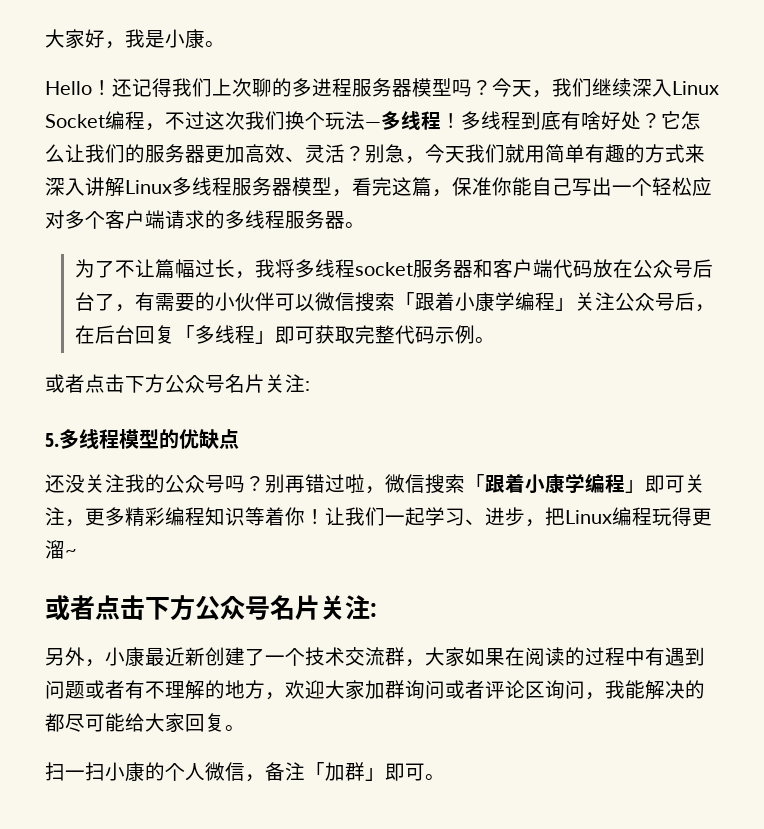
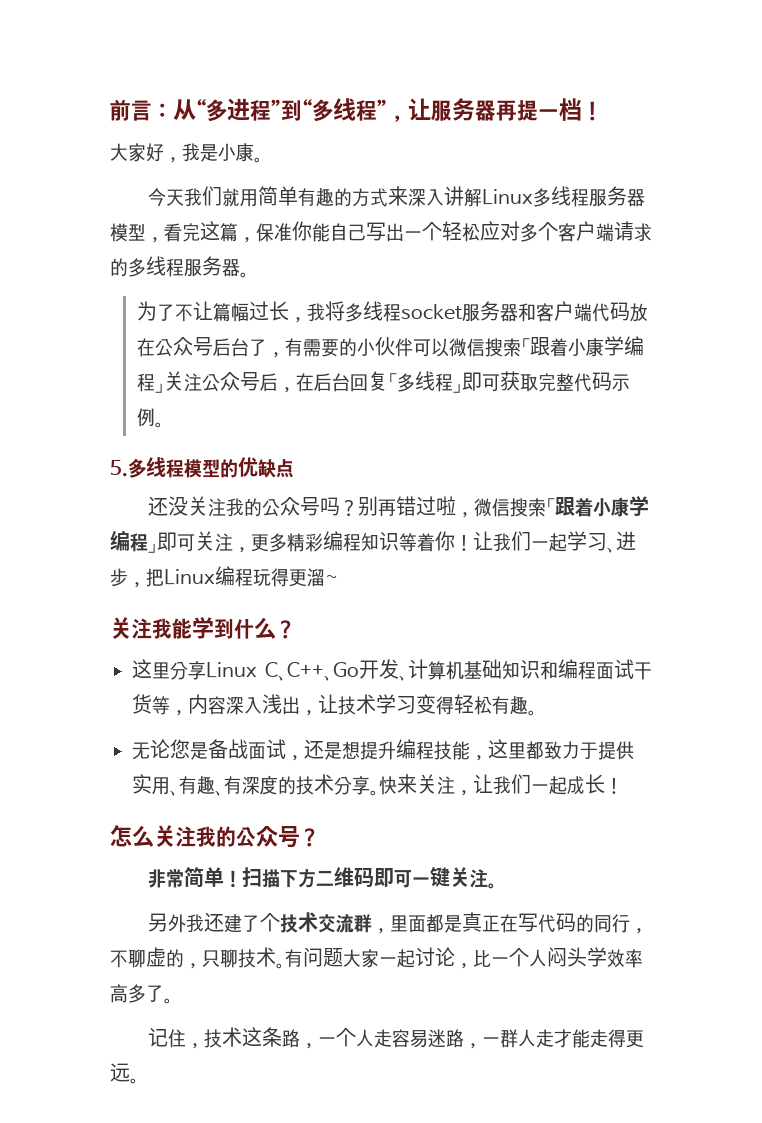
(45, 38) none -> [110,98,603,122] 前言：从“多进程”到“多线程”，让服务器再提一档！ //
[45,78,719,98] [45,111,701,131] [45,144,425,164] Hello！还记得我们上次聊的多进程服务器模型吗？今天，我们继续深入Linux Socket编程，不过这次我们换个玩法—多线程！多线程到底有啥好处？它怎么让我们的服务器更加高效、灵活？别急， -> (263, 160) none
[45,374,310,393] // 或者点击下方公众号名片关注: -> (164, 425) none
[45,595,377,621] [45,647,705,667] [45,680,705,700] [45,713,245,733] [45,762,425,782] 或者点击下方公众号名片关注: // 另外，小康最近新创建了一个技术交流群，大家如果在阅读的过程中有遇到问题或者有不理解的地方，欢迎大家加群询问或者评论区询问，我能解决的都尽可能给大家回复。 // 扫一扫小康的个人微信，备注「加群」即可 -> [110,617,296,639] [132,659,652,681] [132,694,537,716] [132,739,634,761] [132,774,623,796] [110,825,320,848] [147,867,497,889] [147,912,648,934] [110,947,643,969] [110,984,173,1004] [147,1027,644,1049] [110,1063,130,1082] 关注我能学到什么？ // 这里分享Linux C、C++、Go开发、计算机基础知识和编程面试干货等，内容深入浅出，让技术学习变得轻松有趣。 // 无论您是备战面试，还是想提升编程技能，这里都致力于提供实用、有趣、有深度的技术分享。快来关注，让我们一起成长！ // 怎么关注我的公众号？ // 非常简单！扫描下方二维码即可一键关注。 // 另外我还建了个技术交流群，里面都是真正在写代码的同行，不聊虚的，只聊技术。有问题大家一起讨论，比一个人闷头学效率高多了。 // 记住，技术这条路，一个人走容易迷路，一群人走才能走得更远

